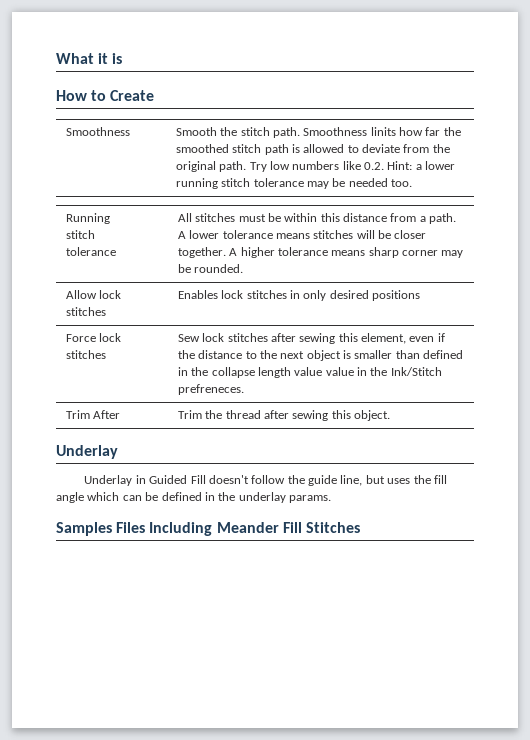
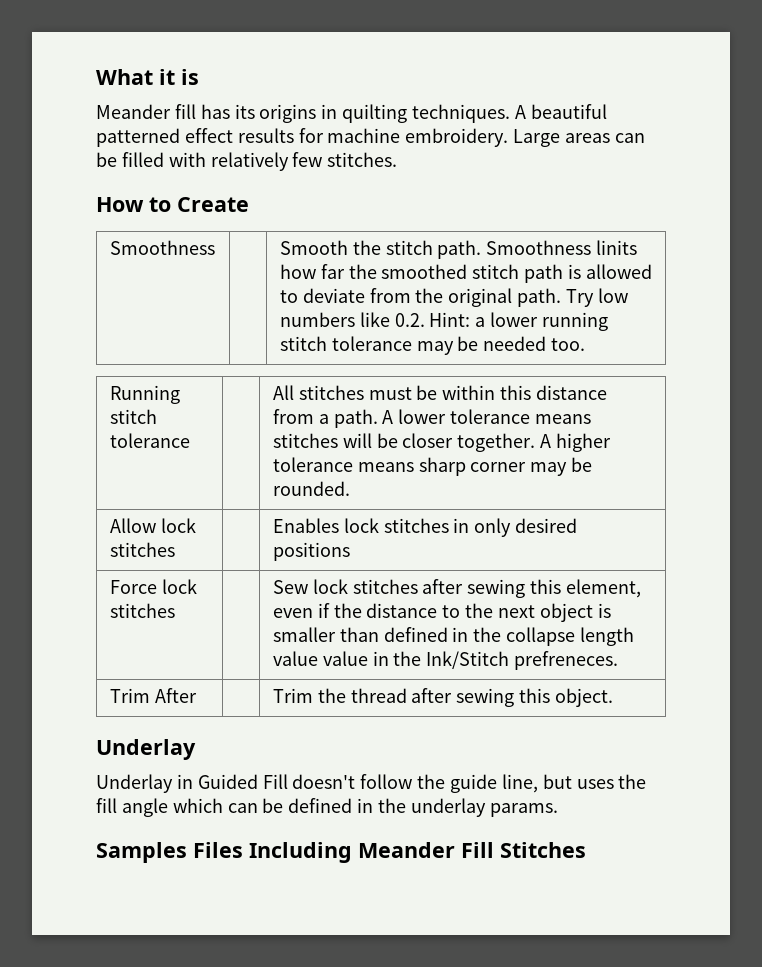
(123, 58) none -> [96,104,607,123] [96,128,645,147] [96,152,398,171] // Meander fill has its origins in quilting techniques. A beautiful patterned effect results for machine embroidery. Large areas can be filled with relatively few stitches.

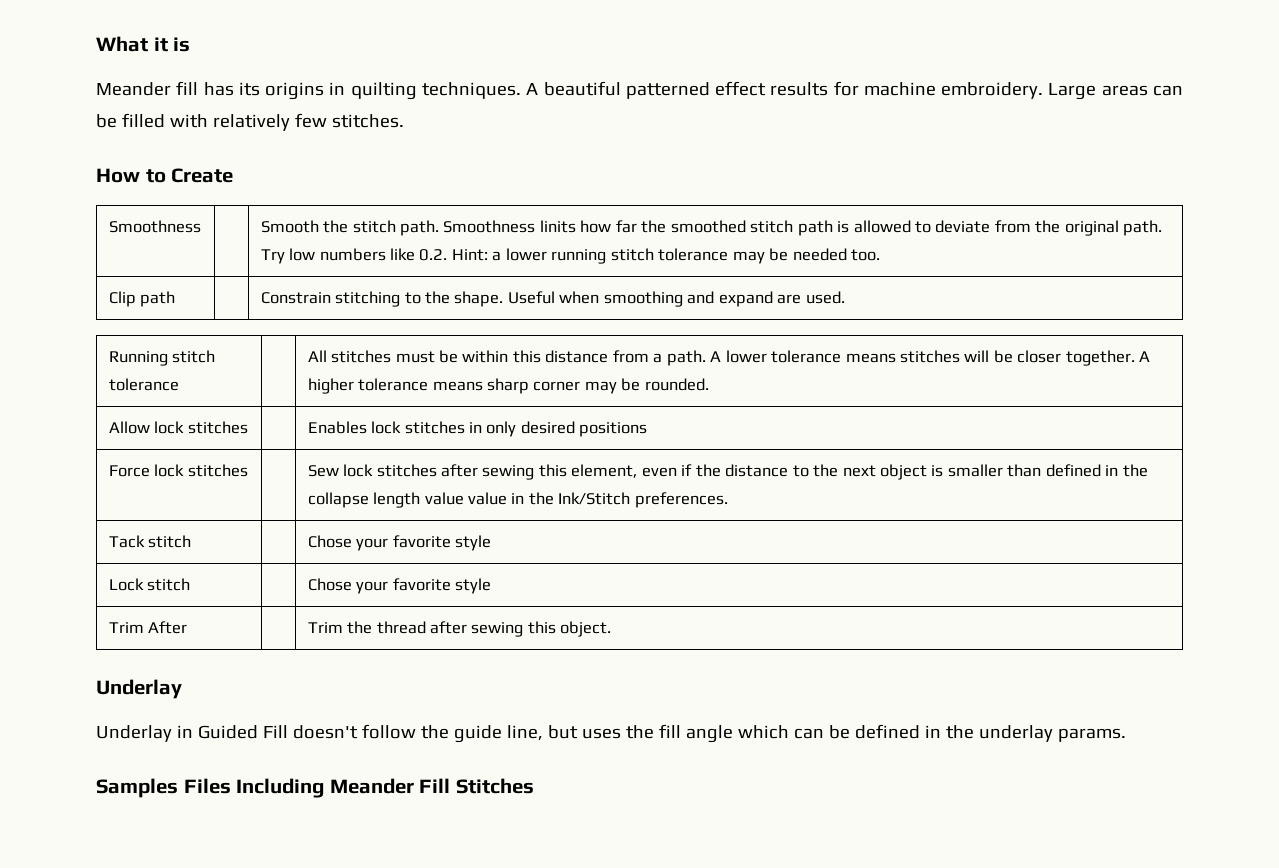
(586, 344) none -> [108,291,176,307] [260,291,845,307] // Clip path | | Constrain stitching to the shape. Useful when smoothing and expand are used.
[514,651,619,670] prefreneces. -> [634,492,728,508] [108,535,192,548] [307,535,491,551] [108,578,191,591] [307,578,491,594] preferences. // Tack stitch | | Chose your favorite style // Lock stitch | | Chose your favorite style

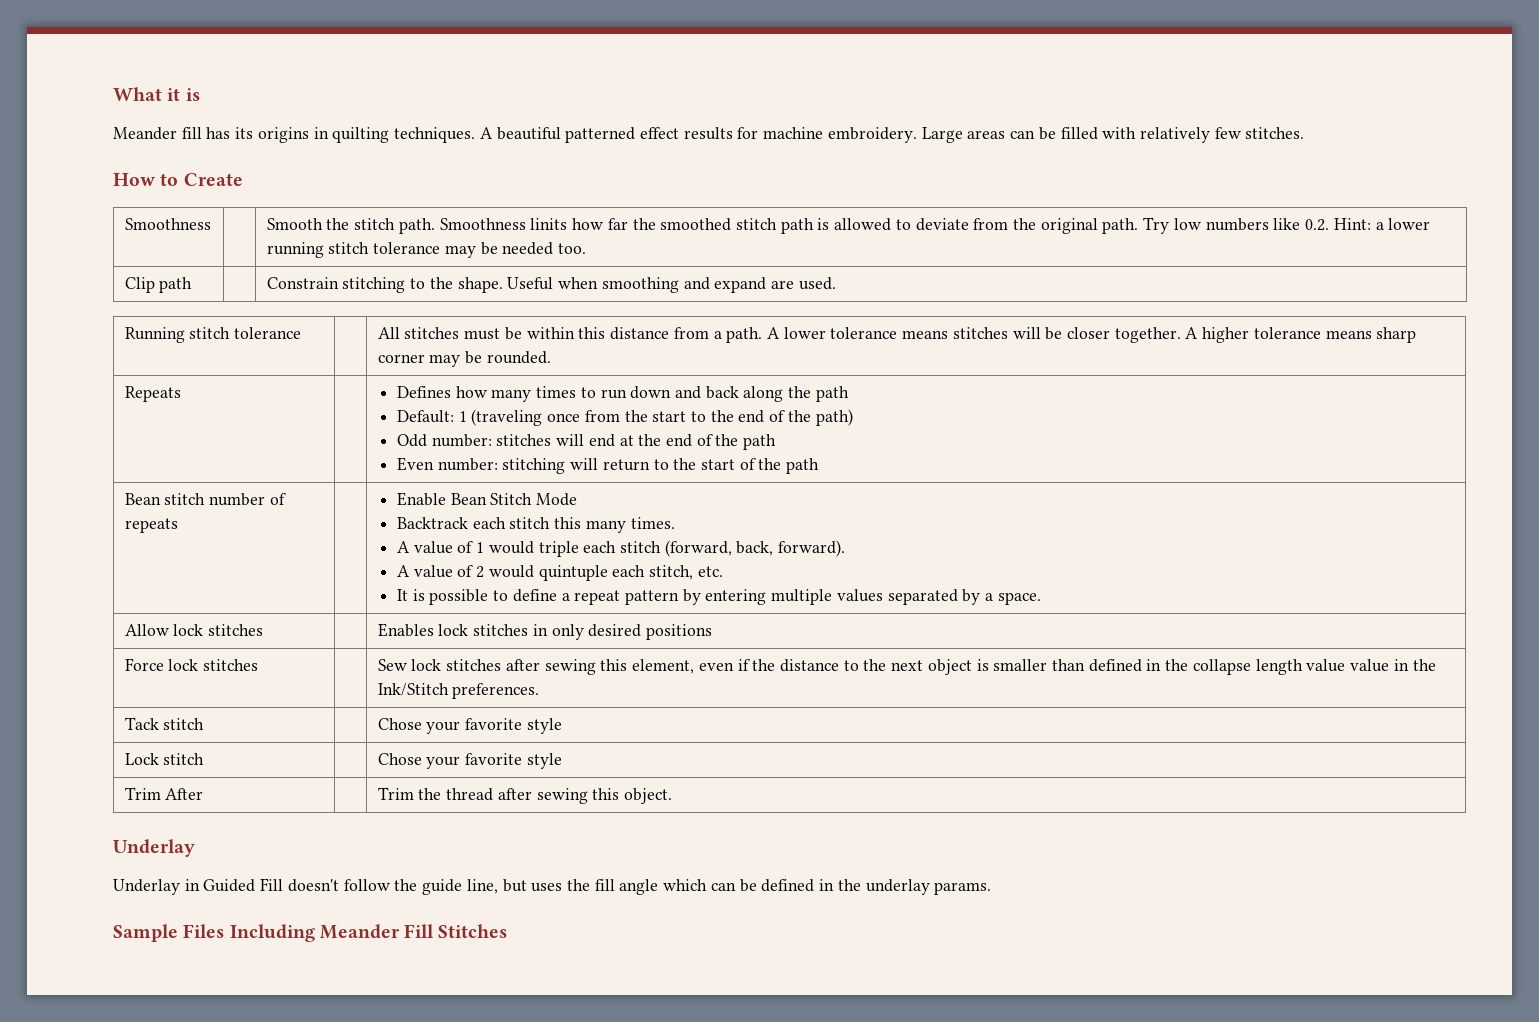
(709, 384) none -> [124,386,181,402] [396,386,849,402] [396,409,853,426] [396,434,777,450] [396,457,820,474] [124,493,286,506] [124,518,178,533] [396,492,578,506] [396,517,675,533] [396,540,846,557] [396,565,723,581] [396,589,1041,605] // Repeats | | Defines how many times to run down and back along the path // Default: 1 (traveling once from the start to the end of the path) // Odd number: stitches will end at the end of the path // Even number: stitching will return to the start of the path // Bean stitch number of repeats | | Enable Bean Stitch Mode // Backtrack each stitch this many times. // A value of 1 would triple each stitch (forward, back, forward). // A value of 2 would quintuple each stitch, etc. // It is possible to define a repeat pattern by entering multiple values separated by a space.
[96,778,178,798] Samples -> [113,924,178,942] Sample

